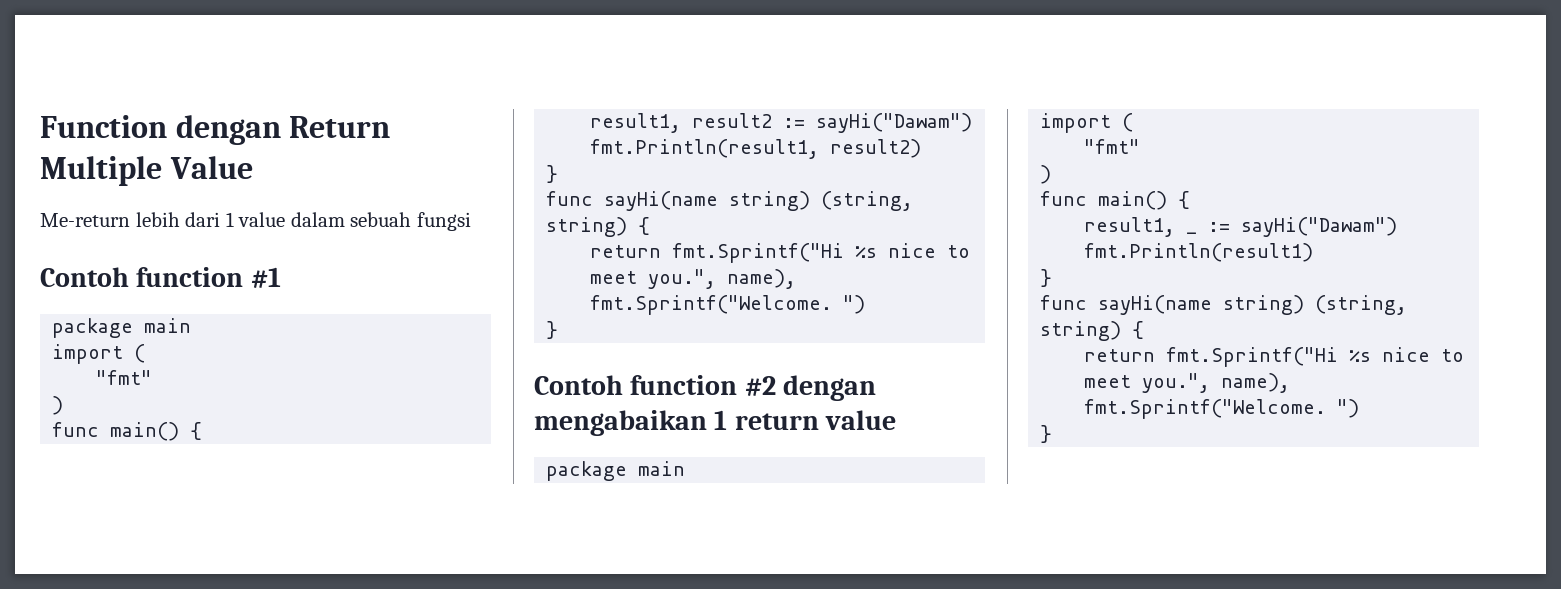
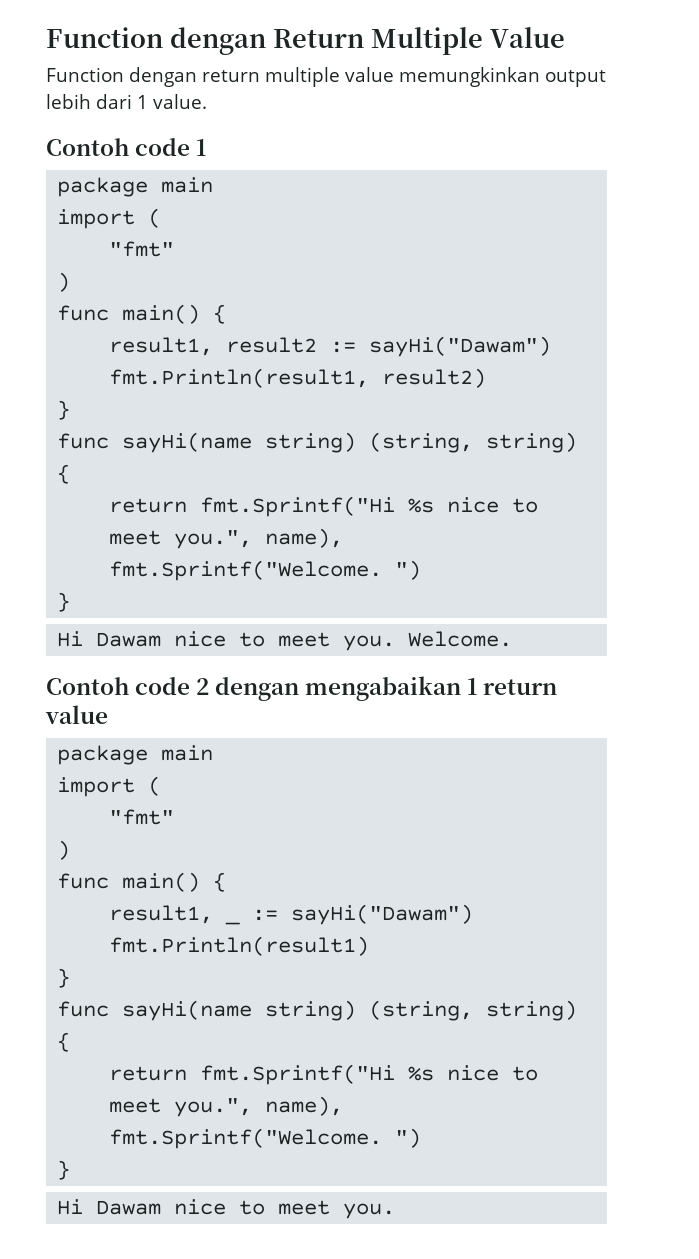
[40,212,471,231] [40,267,281,288] Me-return lebih dari 1 value dalam sebuah fungsi // Contoh function #1 -> [46,67,606,87] [46,94,207,109] [46,138,207,156] Function dengan return multiple value memungkinkan output lebih dari 1 value. // Contoh code 1
[534,375,776,396] // Contoh function #2 -> [57,631,513,651] [46,677,210,695] // Hi Dawam nice to meet you. Welcome. // Contoh code 2
(1053, 434) none -> [57,1199,396,1219] // Hi Dawam nice to meet you.

